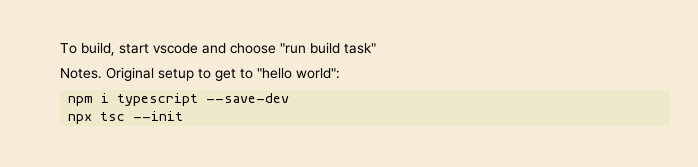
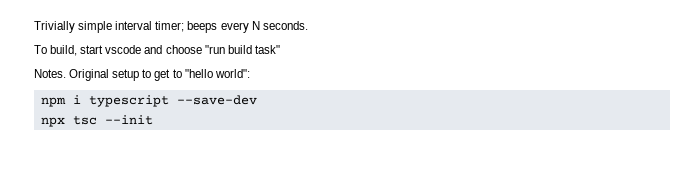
(60, 48) none -> [34,21,308,33] Trivially simple interval timer; beeps every N seconds. //

